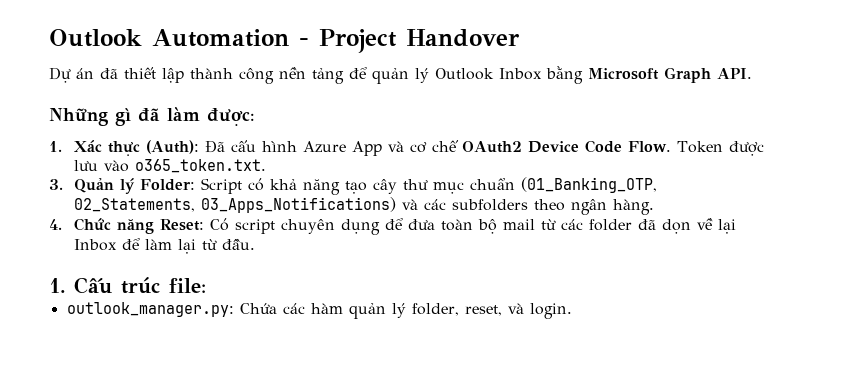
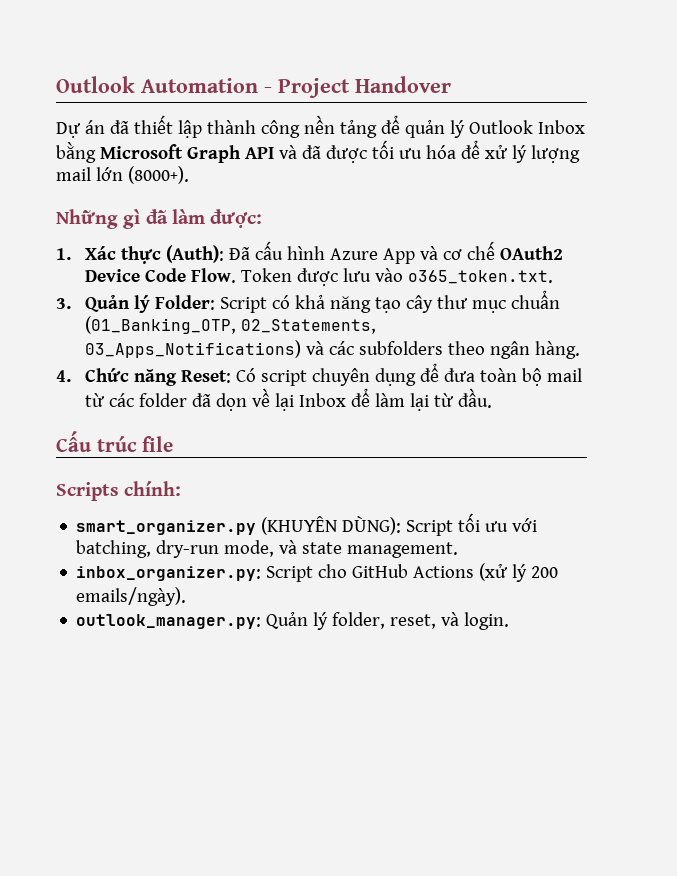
[717,68,752,79] API. -> [244,140,580,163] [56,166,189,184] API và đã được tối ưu hóa để xử lý lượng mail lớn (8000+).
[49,278,66,293] 1. -> (492, 398) none
[169,278,206,293] [66,302,386,319] file: // outlook_manager.py: Chứa các hàm quản -> [142,436,174,452] [56,481,182,501] [76,513,538,536] [76,540,459,558] [76,563,559,582] [76,587,187,606] [76,612,309,629] file // Scripts chính: // smart_organizer.py (KHUYÊN DÙNG): Script tối ưu với batching, dry-run mode, và state management. // inbox_organizer.py: Script cho GitHub Actions (xử lý 200 emails/ngày). // outlook_manager.py: Quản

